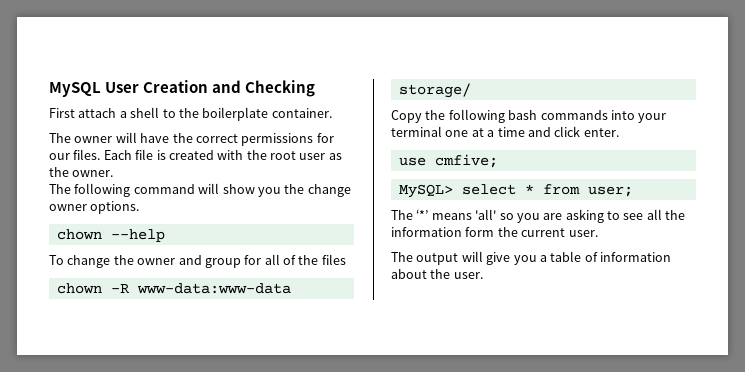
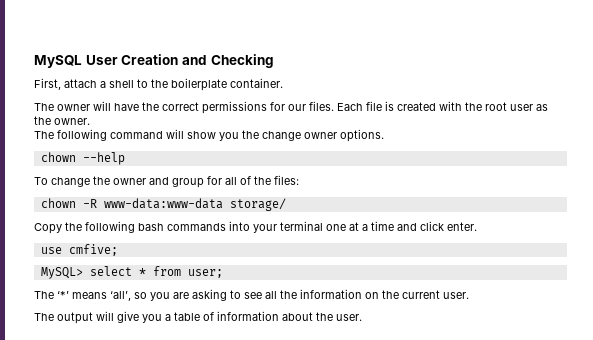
[49,108,75,118] First -> [34,78,61,90] First,
[321,254,346,265] files -> [274,175,299,185] files:
[475,209,497,220] 'all' -> [110,291,131,301] ‘all’,
[465,227,495,237] form -> [365,292,379,299] on

